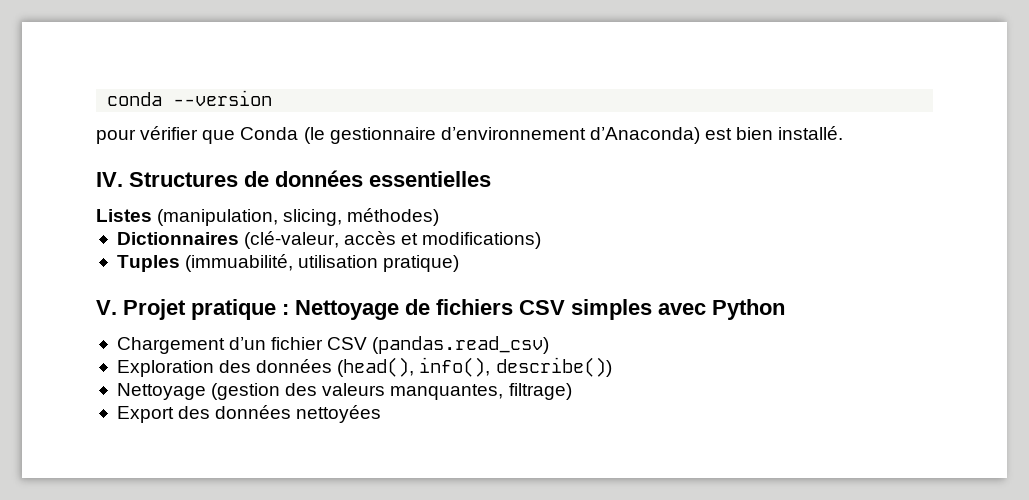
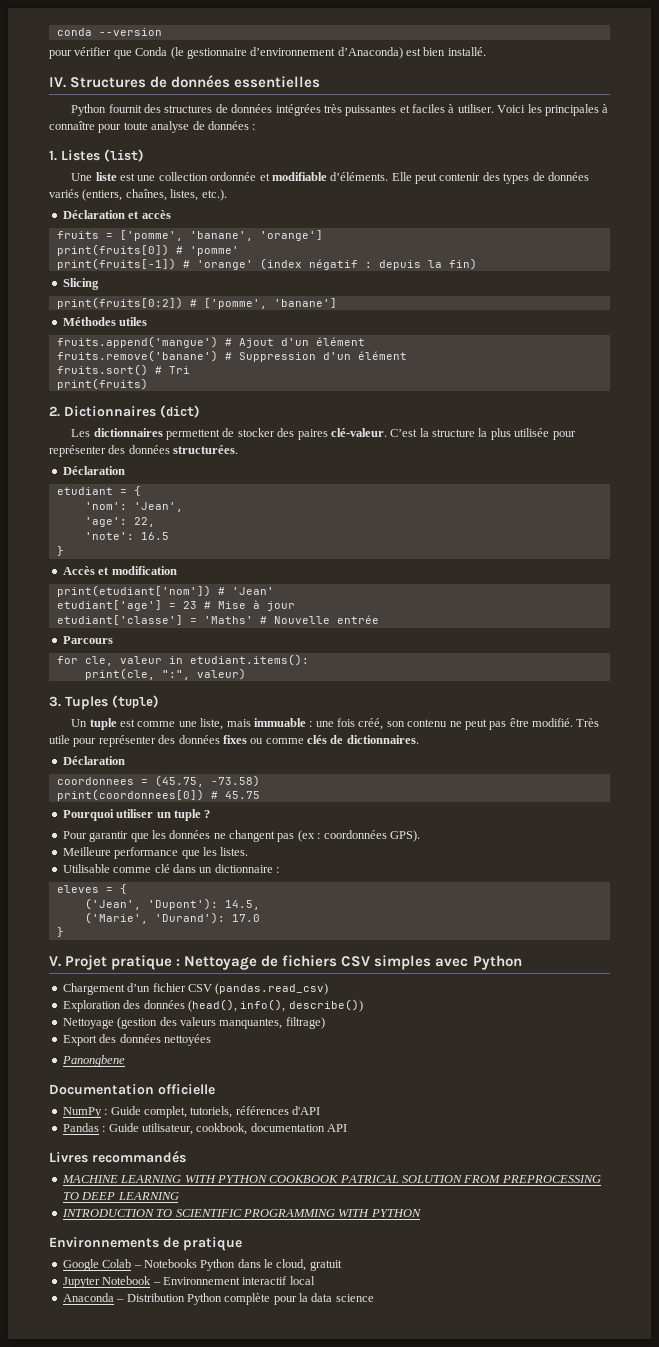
[96,208,440,226] [116,231,542,249] [116,254,460,272] Listes (manipulation, slicing, méthodes) // Dictionnaires (clé-valeur, accès et modifications) // Tuples (immuabilité, utilisation pratique) -> [71,104,609,116] [49,121,256,133] [49,149,144,162] [71,172,589,184] [49,189,227,201] [62,210,171,219] [56,230,323,241] [56,244,239,256] [56,258,477,270] [62,278,99,290] [56,297,337,309] [62,317,148,326] [56,336,365,348] [56,350,407,362] [56,364,190,376] [56,378,148,390] [49,405,200,418] [71,428,576,440] [49,445,239,457] [62,466,125,475] [56,486,141,496] [84,502,183,512] [84,517,155,527] [84,532,169,540] [56,546,64,556] [62,566,177,575] [56,585,274,597] [56,600,295,611] [56,615,379,625] [62,636,113,644] [56,654,309,666] [84,668,246,680] [49,695,159,710] [71,718,600,730] [49,735,419,747] [62,756,125,765] [56,775,260,787] [56,789,260,801] [62,809,211,821] [62,830,420,842] [62,847,249,859] [62,864,279,873] [56,884,127,894] [84,898,260,910] [84,912,260,924] [56,927,64,937] Python fournit des structures de données intégrées très puissantes et faciles à utiliser. Voici les principales à connaître pour toute analyse de données : // 1. Listes (list) // Une liste est une collection ordonnée et modifiable d’éléments. Elle peut contenir des types de données variés (entiers, chaînes, listes, etc.). // Déclaration et accès // fruits = ['pomme', 'banane', 'orange'] // print(fruits[0]) # 'pomme' // print(fruits[-1]) # 'orange' (index négatif : depuis la fin) // Slicing // print(fruits[0:2]) # ['pomme', 'banane'] // Méthodes utiles // fruits.append('mangue') # Ajout d'un élément // fruits.remove('banane') # Suppression d'un élément // fruits.sort() # Tri // print(fruits) // 2. Dictionnaires (dict) // Les dictionnaires permettent de stocker des paires clé-valeur. C’est la structure la plus utilisée pour représenter des données structurées. // Déclaration // etudiant = { // 'nom': 'Jean', // 'age': 22, // 'note': 16.5 // } // Accès et modification // print(etudiant['nom']) # 'Jean' // etudiant['age'] = 23 # Mise à jour // etudiant['classe'] = 'Maths' # Nouvelle entrée // Parcours // for cle, valeur in etudiant.items(): // print(cle, ":", valeur) // 3. Tuples (tuple) // Un tuple est comme une liste, mais immuable : une fois créé, son contenu ne peut pas être modifié. Très utile pour représenter des données fixes ou comme clés de dictionnaires. // Déclaration // coordonnees = (45.75, -73.58) // print(coordonnees[0]) # 45.75 // Pourquoi utiliser un tuple ? // Pour garantir que les données ne changent pas (ex : coordonnées GPS). // Meilleure performance que les listes. // Utilisable comme clé dans un dictionnaire : // eleves = { // ('Jean', 'Dupont'): 14.5, // ('Marie', 'Durand'): 17.0 // }
(382, 414) none -> [61,1055,125,1067] [49,1084,215,1095] [62,1106,320,1118] [62,1123,347,1135] [49,1150,186,1163] [61,1175,601,1183] [62,1192,179,1200] [61,1209,421,1217] [49,1237,242,1251] [62,1259,342,1271] [62,1276,315,1288] [62,1293,374,1305] // Panongbene // Documentation officielle // NumPy : Guide complet, tutoriels, références d'API // Pandas : Guide utilisateur, cookbook, documentation API // Livres recommandés // MACHINE LEARNING WITH PYTHON COOKBOOK PATRICAL SOLUTION FROM PREPROCESSING TO DEEP LEARNING // INTRODUCTION TO SCIENTIFIC PROGRAMMING WITH PYTHON // Environnements de pratique // Google Colab – Notebooks Python dans le cloud, gratuit // Jupyter Notebook – Environnement interactif local // Anaconda – Distribution Python complète pour la data science

